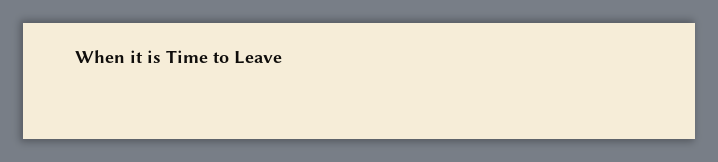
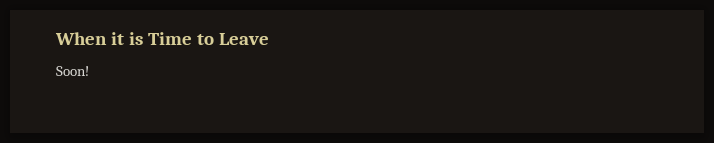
(282, 57) none -> [56,66,89,76] // Soon!

